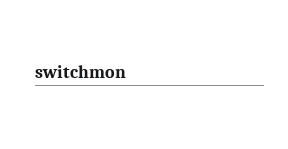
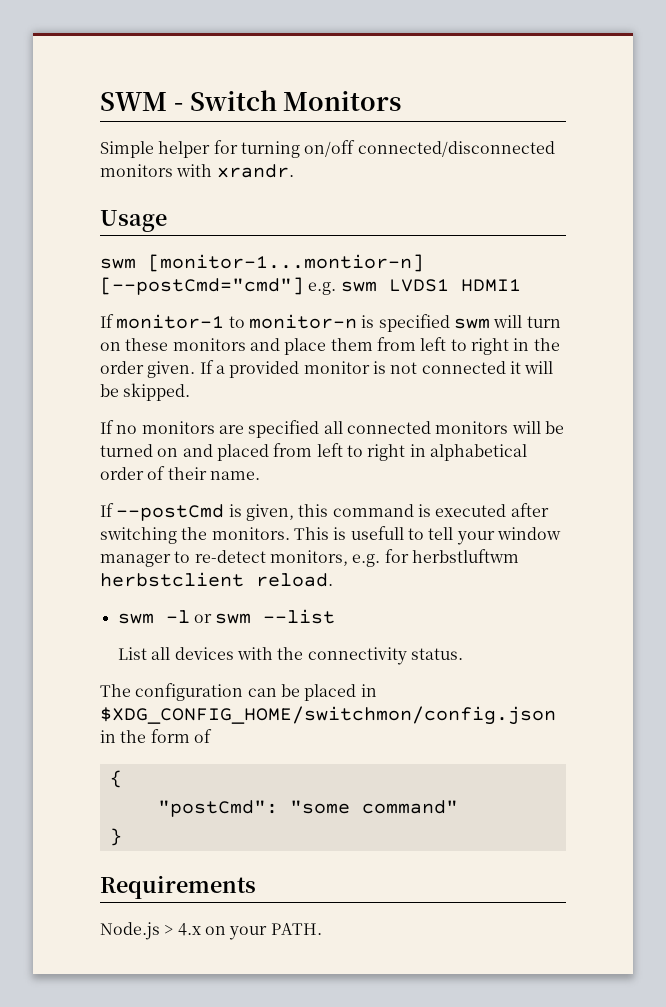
[35,65,126,78] switchmon -> [100,90,402,111] [100,140,555,158] [100,164,294,178] [100,210,167,232] [100,254,424,272] [100,277,521,295] [100,314,561,332] [100,337,560,355] [100,360,554,378] [100,383,191,401] [100,420,564,438] [100,443,527,461] [100,466,260,480] [100,503,549,521] [100,526,561,545] [100,549,519,567] [100,572,333,587] [117,609,336,624] [118,647,463,665] [100,683,377,701] [100,706,556,725] [100,729,212,743] [109,770,122,788] [157,800,458,817] [109,828,122,846] [100,875,256,899] [100,922,322,940] SWM - Switch Monitors // Simple helper for turning on/off connected/disconnected monitors with xrandr. // Usage // swm [monitor-1...montior-n] [--postCmd="cmd"] e.g. swm LVDS1 HDMI1 // If monitor-1 to monitor-n is specified swm will turn on these monitors and place them from left to right in the order given. If a provided monitor is not connected it will be skipped. // If no monitors are specified all connected monitors will be turned on and placed from left to right in alphabetical order of their name. // If --postCmd is given, this command is executed after switching the monitors. This is usefull to tell your window manager to re-detect monitors, e.g. for herbstluftwm herbstclient reload. // swm -l or swm --list // List all devices with the connectivity status. // The configuration can be placed in $XDG_CONFIG_HOME/switchmon/config.json in the form of // { // "postCmd": "some command" // } // Requirements // Node.js > 4.x on your PATH.

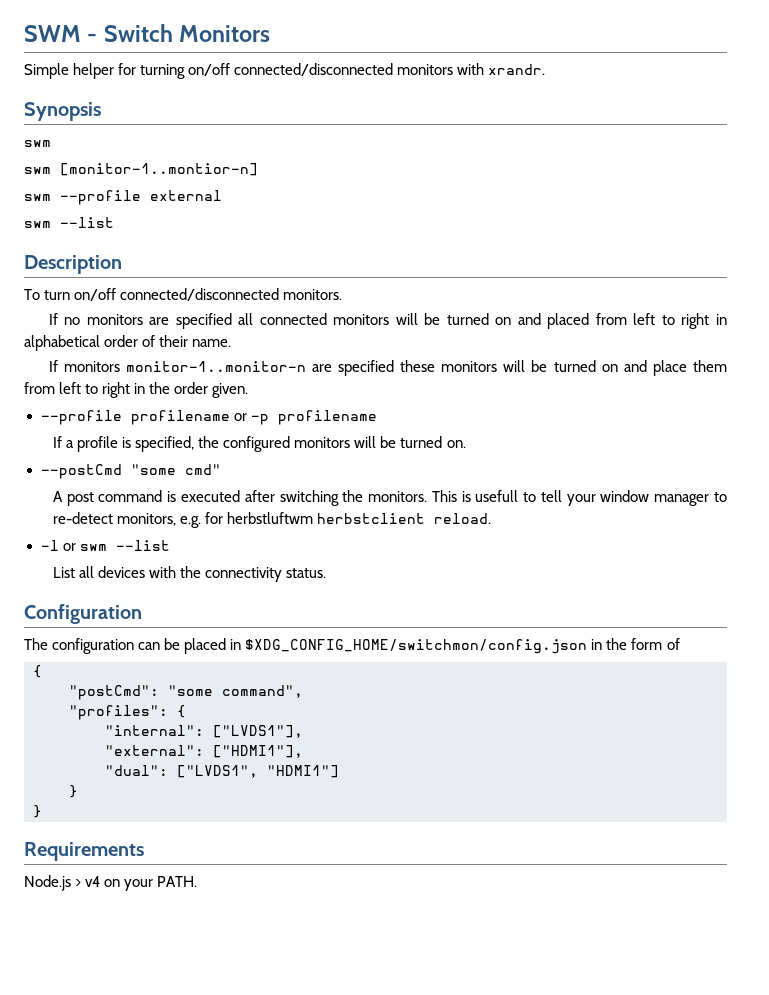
[100,210,167,232] [100,254,424,272] [100,277,521,295] [100,314,561,332] [100,337,560,355] [100,360,554,378] [100,383,191,401] Usage // swm [monitor-1...montior-n] [--postCmd="cmd"] e.g. swm LVDS1 HDMI1 // If monitor-1 to monitor-n is specified swm will turn on these monitors and place them from left to right in the order given. If a provided monitor is not connected it will be skipped. -> [24,102,101,121] [24,140,51,147] [24,163,258,176] [24,190,222,205] [24,217,114,228] [24,255,122,274] [24,288,343,301] Synopsis // swm // swm [monitor-1..montior-n] // swm --profile external // swm --list // Description // To turn on/off connected/disconnected monitors.
[116,504,329,521] --postCmd is given, this -> [63,360,728,376] [24,382,249,398] [40,410,377,425] [52,436,466,452] [40,464,221,479] [52,491,94,506] monitors monitor-1..monitor-n are specified these monitors will be turned on and place them from left to right in the order given. // --profile profilename or -p profilename // If a profile is specified, the configured monitors will be turned on. // --postCmd "some cmd" // A post
[117,613,154,624] swm -> (492, 518) none
(463, 654) none -> [24,604,142,624] // Configuration
[361,800,458,814] command" -> [222,685,303,698] [69,705,186,720] [105,725,303,738] [105,745,303,758] [105,765,339,778] [69,785,78,798] command", // "profiles": { // "internal": ["LVDS1"], // "external": ["HDMI1"], // "dual": ["LVDS1", "HDMI1"] // }
[177,923,201,936] 4.x -> [85,876,101,887] v4

